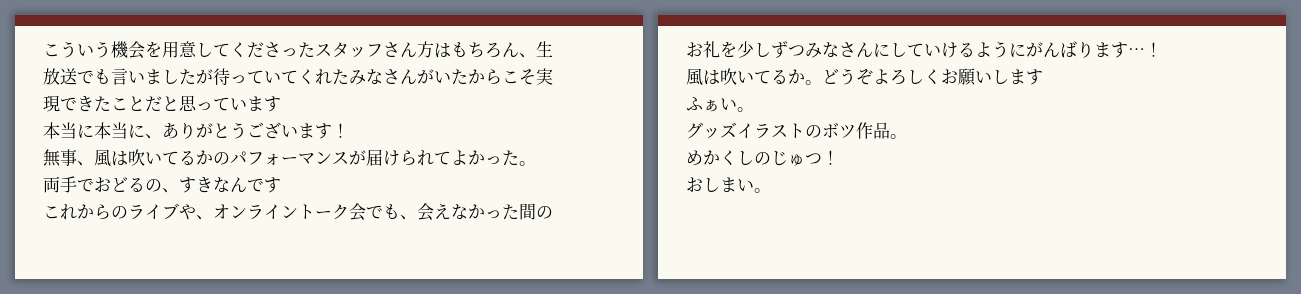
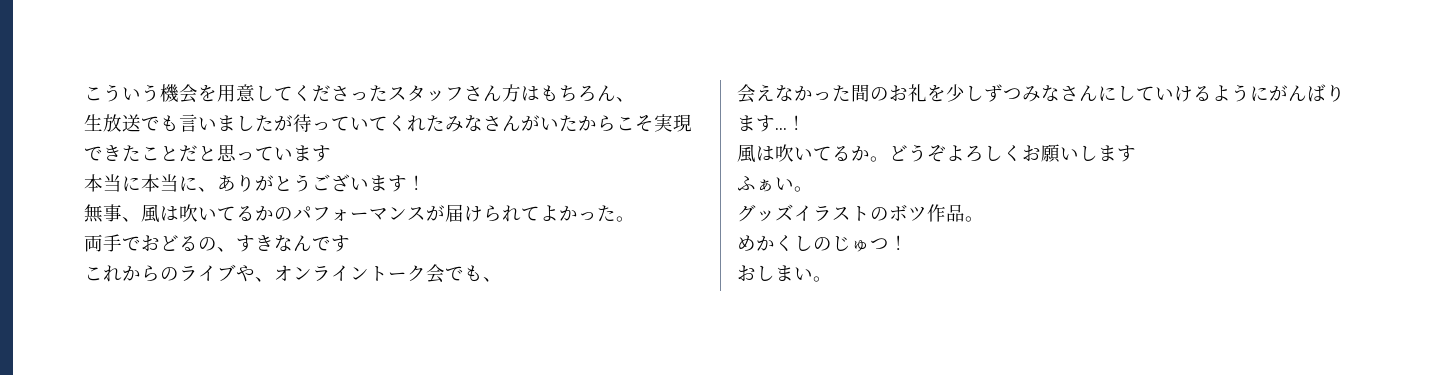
(536, 55) none -> (635, 99) //
(417, 217) none -> (502, 279) //

